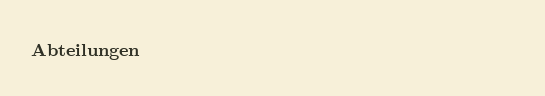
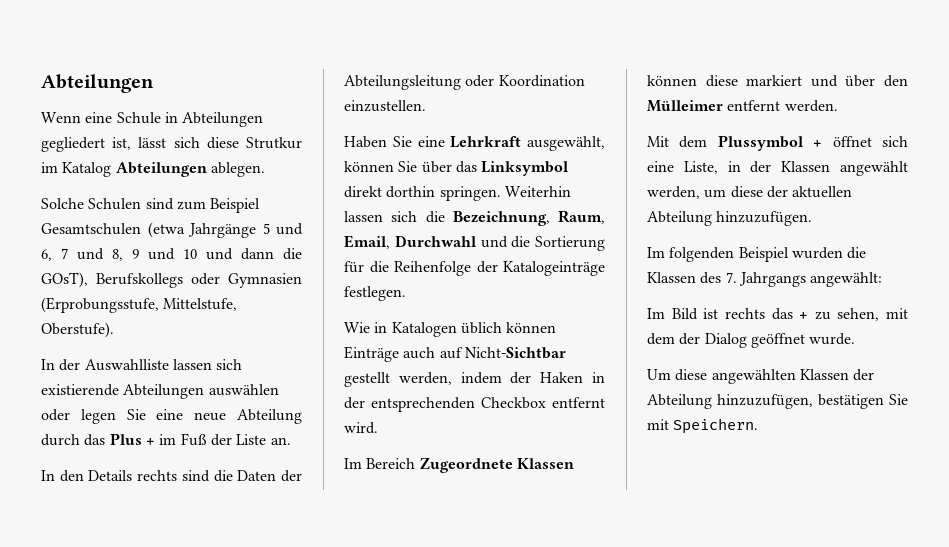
[31,43,140,60] Abteilungen -> [41,74,154,93] [41,112,264,127] [41,137,302,152] [41,162,265,177] [41,198,261,213] [41,222,303,238] [41,248,302,261] [41,272,302,288] [41,297,238,313] [41,322,114,338] [41,359,243,371] [41,384,279,399] [41,409,302,424] [41,433,291,446] [41,470,302,482] [344,75,585,90] [344,100,426,112] [344,136,605,151] [344,161,569,176] [344,186,571,201] [344,210,605,226] [344,235,605,251] [344,261,605,276] [344,286,406,301] [344,322,557,337] [344,346,566,362] [344,372,605,387] [344,397,605,412] [344,422,378,434] [344,457,574,473] [647,75,908,87] [647,100,838,112] [647,135,908,151] [647,161,908,176] [647,186,853,199] [647,211,813,226] [647,247,867,262] [647,272,883,287] [647,308,908,321] [647,333,856,348] [647,369,875,384] [647,394,908,409] [647,418,759,434] Abteilungen // Wenn eine Schule in Abteilungen gegliedert ist, lässt sich diese Strutkur im Katalog Abteilungen ablegen. // Solche Schulen sind zum Beispiel Gesamtschulen (etwa Jahrgänge 5 und 6, 7 und 8, 9 und 10 und dann die GOsT), Berufskollegs oder Gymnasien (Erprobungsstufe, Mittelstufe, Oberstufe). // In der Auswahlliste lassen sich existierende Abteilungen auswählen oder legen Sie eine neue Abteilung durch das Plus + im Fuß der Liste an. // In den Details rechts sind die Daten der Abteilungsleitung oder Koordination einzustellen. // Haben Sie eine Lehrkraft ausgewählt, können Sie über das Linksymbol direkt dorthin springen. Weiterhin lassen sich die Bezeichnung, Raum, Email, Durchwahl und die Sortierung für die Reihenfolge der Katalogeinträge festlegen. // Wie in Katalogen üblich können Einträge auch auf Nicht-Sichtbar gestellt werden, indem der Haken in der entsprechenden Checkbox entfernt wird. // Im Bereich Zugeordnete Klassen können diese markiert und über den Mülleimer entfernt werden. // Mit dem Plussymbol + öffnet sich eine Liste, in der Klassen angewählt werden, um diese der aktuellen Abteilung hinzuzufügen. // Im folgenden Beispiel wurden die Klassen des 7. Jahrgangs angewählt: // Im Bild ist rechts das + zu sehen, mit dem der Dialog geöffnet wurde. // Um diese angewählten Klassen der Abteilung hinzuzufügen, bestätigen Sie mit Speichern.

